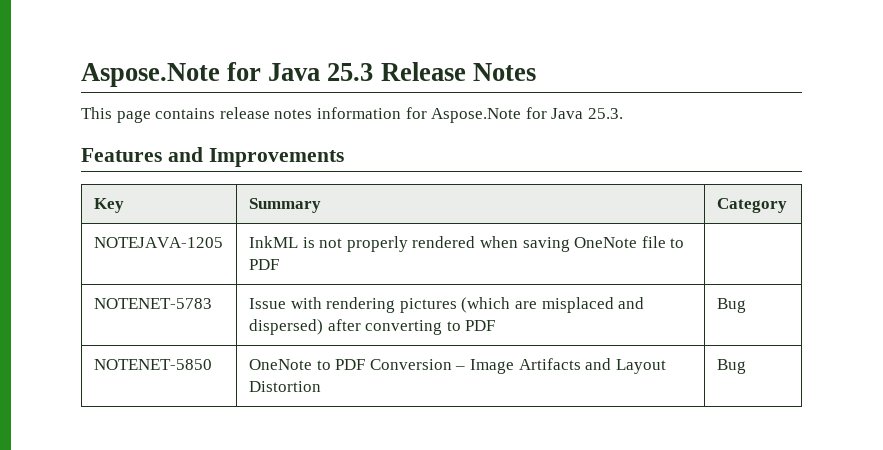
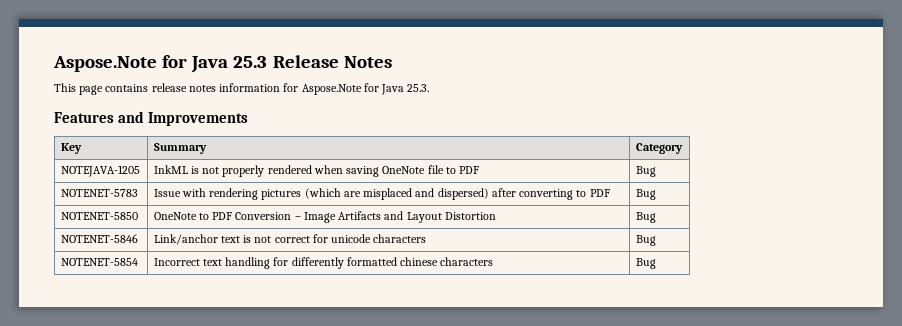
(279, 264) none -> [635,166,656,177] Bug
(746, 366) none -> [60,234,138,243] [153,234,427,245] [635,235,656,246] [60,258,138,266] [153,257,494,269] [635,258,656,269] // NOTENET-5846 | Link/anchor text is not correct for unicode characters | Bug // NOTENET-5854 | Incorrect text handling for differently formatted chinese characters | Bug

